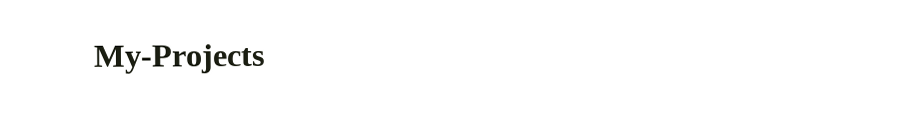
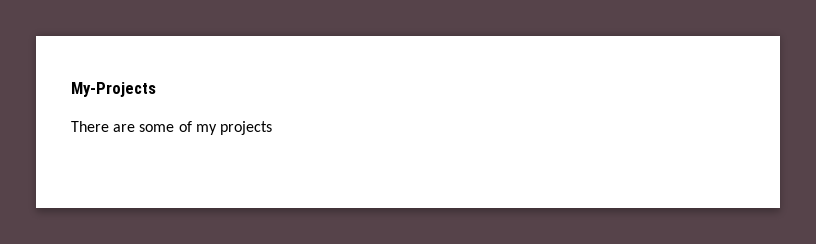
(266, 58) none -> [71,121,272,135] // There are some of my projects

